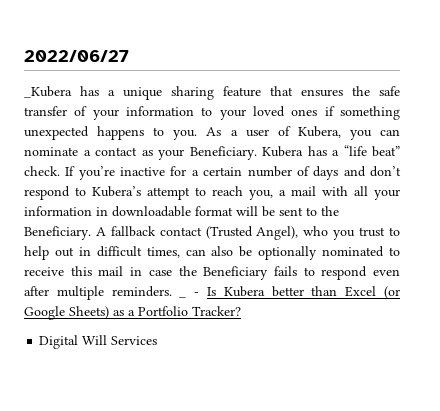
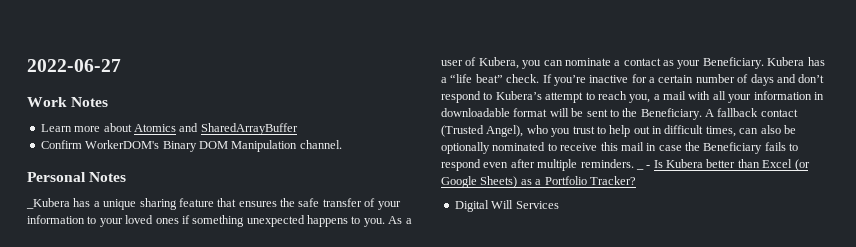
[24,50,129,62] 2022/06/27 -> [27,59,121,72] [27,97,109,107] [40,123,298,135] [40,140,342,152] [27,172,127,182] 2022-06-27 // Work Notes // Learn more about Atomics and SharedArrayBuffer // Confirm WorkerDOM's Binary DOM Manipulation channel. // Personal Notes

